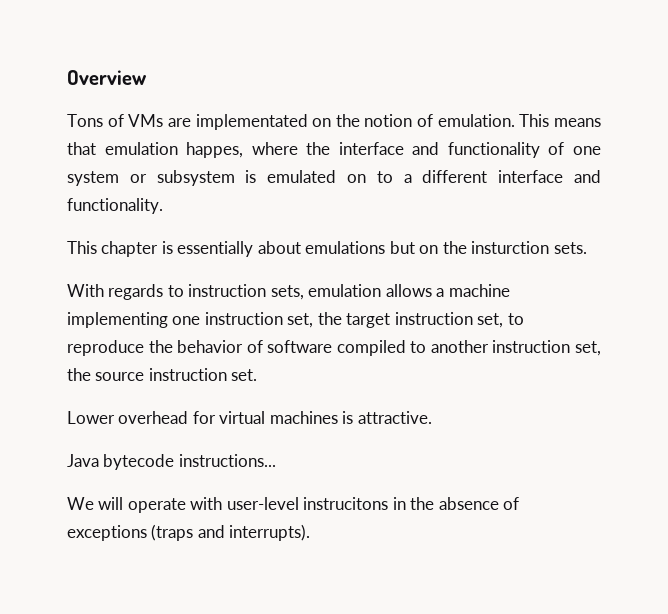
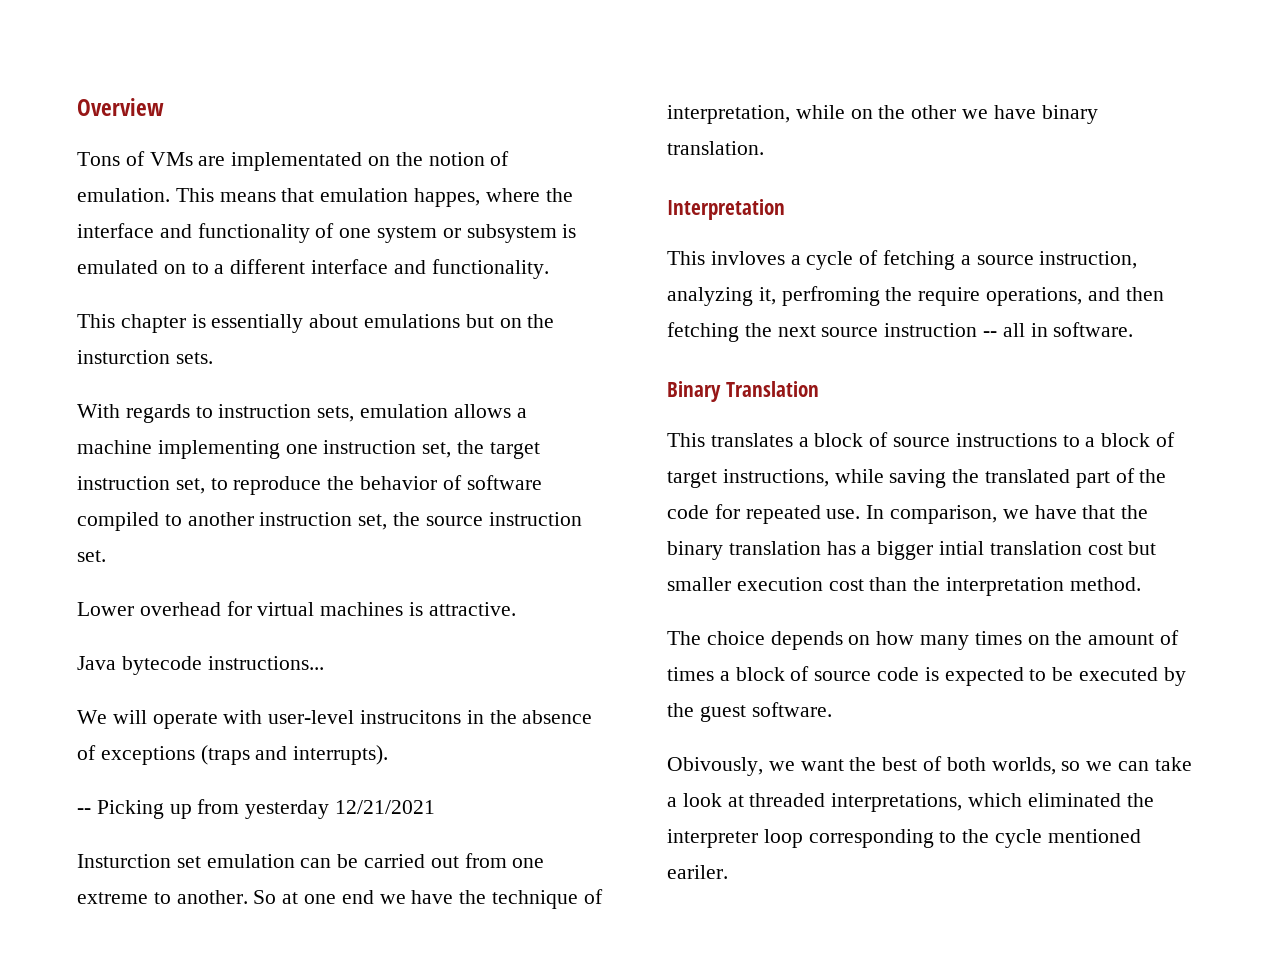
(311, 532) none -> [77,799,436,819] [77,853,545,868] [77,889,603,909] [667,105,1098,124] [667,141,764,155] [667,199,785,220] [667,250,1138,270] [667,286,1164,306] [667,322,1134,342] [667,381,819,402] [667,432,1176,447] [667,468,1167,488] [667,504,1149,524] [667,541,1157,560] [667,577,1141,596] [667,630,1180,650] [667,666,1186,686] [667,702,832,722] [667,756,1192,776] [667,793,1154,812] [667,829,1141,848] [667,865,728,879] // -- Picking up from yesterday 12/21/2021 // Insturction set emulation can be carried out from one extreme to another. So at one end we have the technique of interpretation, while on the other we have binary translation. // Interpretation // This invloves a cycle of fetching a source instruction, analyzing it, perfroming the require operations, and then fetching the next source instruction -- all in software. // Binary Translation // This translates a block of source instructions to a block of target instructions, while saving the translated part of the code for repeated use. In comparison, we have that the binary translation has a bigger intial translation cost but smaller execution cost than the interpretation method. // The choice depends on how many times on the amount of times a block of source code is expected to be executed by the guest software. // Obivously, we want the best of both worlds, so we can take a look at threaded interpretations, which eliminated the interpreter loop corresponding to the cycle mentioned eariler.

